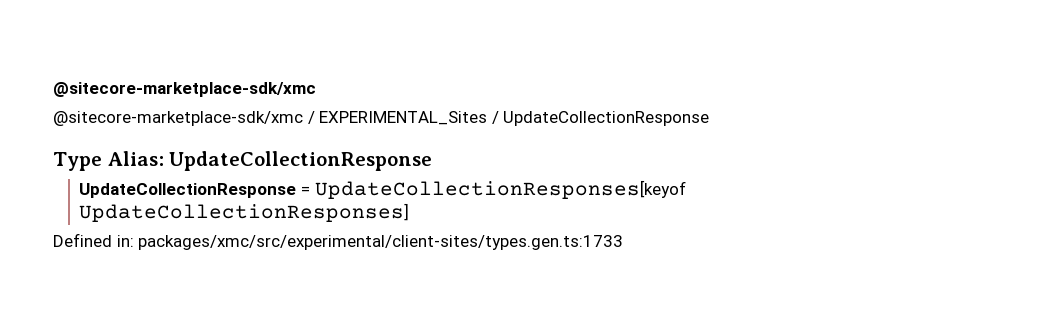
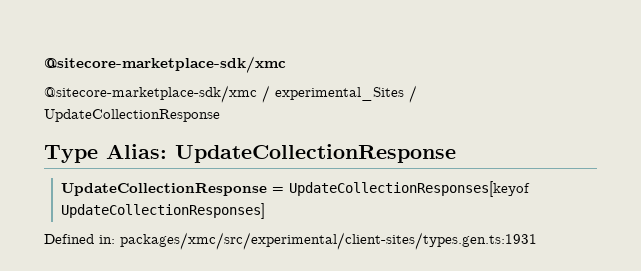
[319,111,488,125] EXPERIMENTAL_Sites -> [275,87,404,101] experimental_Sites
[138,235,624,250] packages/xmc/src/experimental/client-sites/types.gen.ts:1733 -> [120,232,537,250] packages/xmc/src/experimental/client-sites/types.gen.ts:1931

